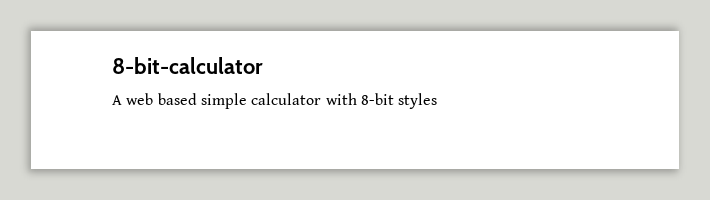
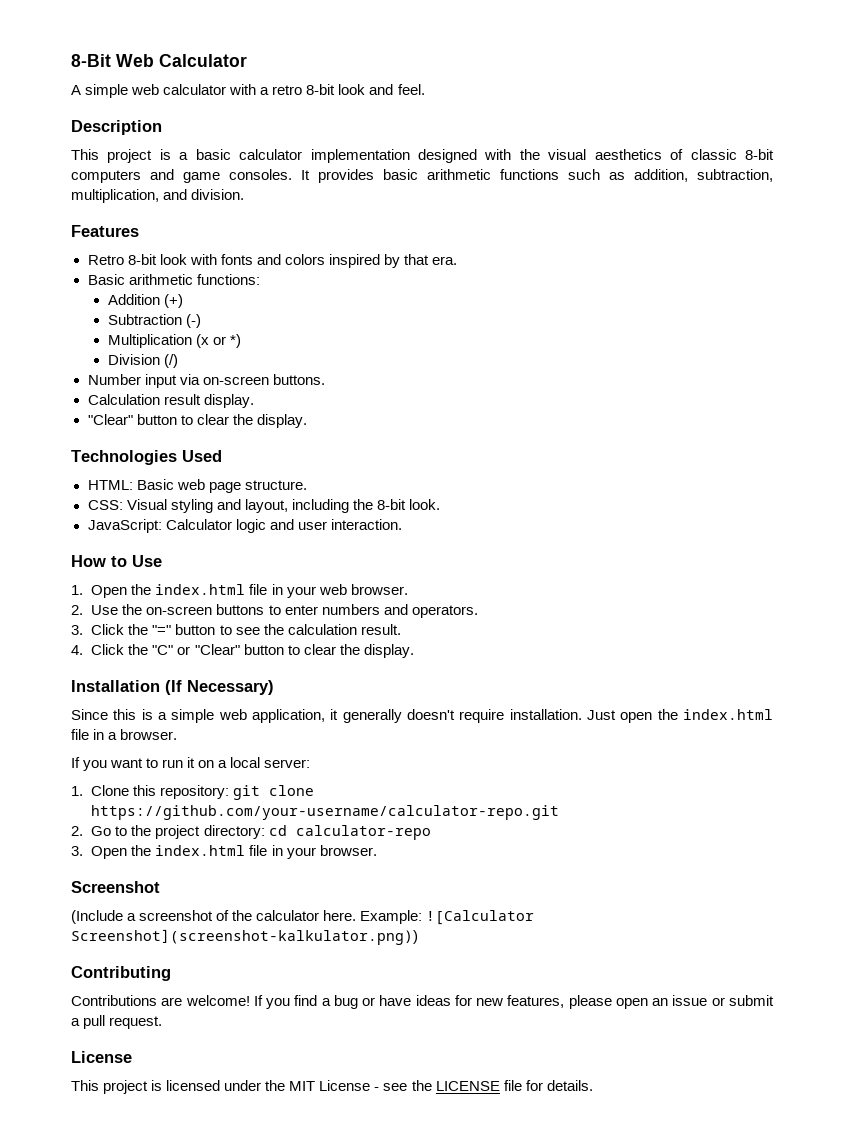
[112,57,263,74] [112,93,438,109] 8-bit-calculator // A web based simple calculator with 8-bit styles -> [71,54,247,67] [71,84,425,98] [71,120,162,135] [71,149,775,163] [71,169,773,183] [71,189,245,203] [71,225,139,237] [87,254,458,268] [87,274,260,285] [107,294,183,308] [107,314,201,328] [107,334,241,348] [107,354,178,368] [87,374,325,388] [87,394,254,408] [87,414,307,428] [71,450,222,465] [87,479,307,493] [87,499,440,513] [87,519,402,533] [71,555,162,567] [71,584,408,598] [71,604,478,618] [71,624,401,635] [71,644,414,658] [71,680,274,695] [71,709,773,723] [71,729,178,740] [71,757,311,771] [71,785,315,800] [91,805,560,820] [71,825,431,840] [71,845,377,859] [71,881,160,893] [71,910,535,925] [71,929,418,945] [71,966,171,981] [71,995,774,1009] [71,1015,163,1029] [71,1051,132,1063] [71,1080,593,1094] 8-Bit Web Calculator // A simple web calculator with a retro 8-bit look and feel. // Description // This project is a basic calculator implementation designed with the visual aesthetics of classic 8-bit computers and game consoles. It provides basic arithmetic functions such as addition, subtraction, multiplication, and division. // Features // Retro 8-bit look with fonts and colors inspired by that era. // Basic arithmetic functions: // Addition (+) // Subtraction (-) // Multiplication (x or *) // Division (/) // Number input via on-screen buttons. // Calculation result display. // "Clear" button to clear the display. // Technologies Used // HTML: Basic web page structure. // CSS: Visual styling and layout, including the 8-bit look. // JavaScript: Calculator logic and user interaction. // How to Use // 1. Open the index.html file in your web browser. // 2. Use the on-screen buttons to enter numbers and operators. // 3. Click the "=" button to see the calculation result. // 4. Click the "C" or "Clear" button to clear the display. // Installation (If Necessary) // Since this is a simple web application, it generally doesn't require installation. Just open the index.html file in a browser. // If you want to run it on a local server: // 1. Clone this repository: git clone https://github.com/your-username/calculator-repo.git // 2. Go to the project directory: cd calculator-repo // 3. Open the index.html file in your browser. // Screenshot // (Include a screenshot of the calculator here. Example: ![Calculator Screenshot](screenshot-kalkulator.png)) // Contributing // Contributions are welcome! If you find a bug or have ideas for new features, please open an issue or submit a pull request. // License // This project is licensed under the MIT License - see the LICENSE file for details.

